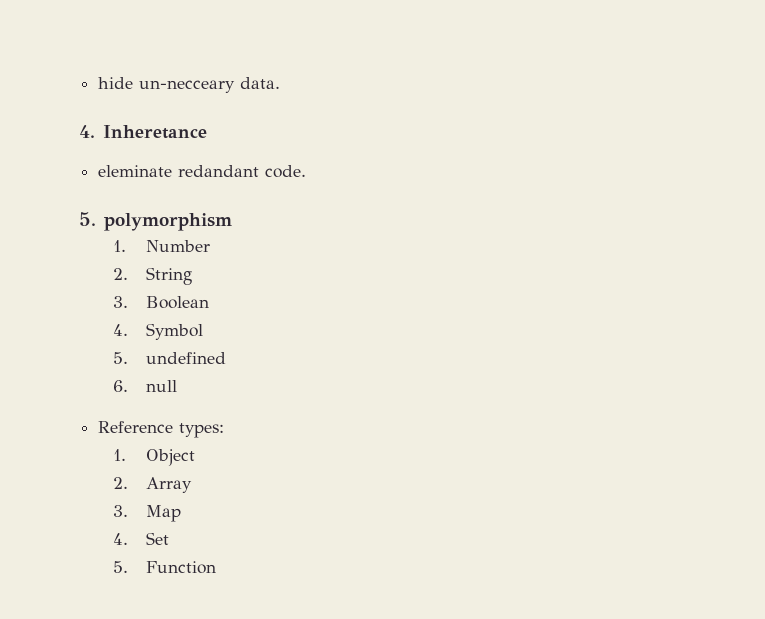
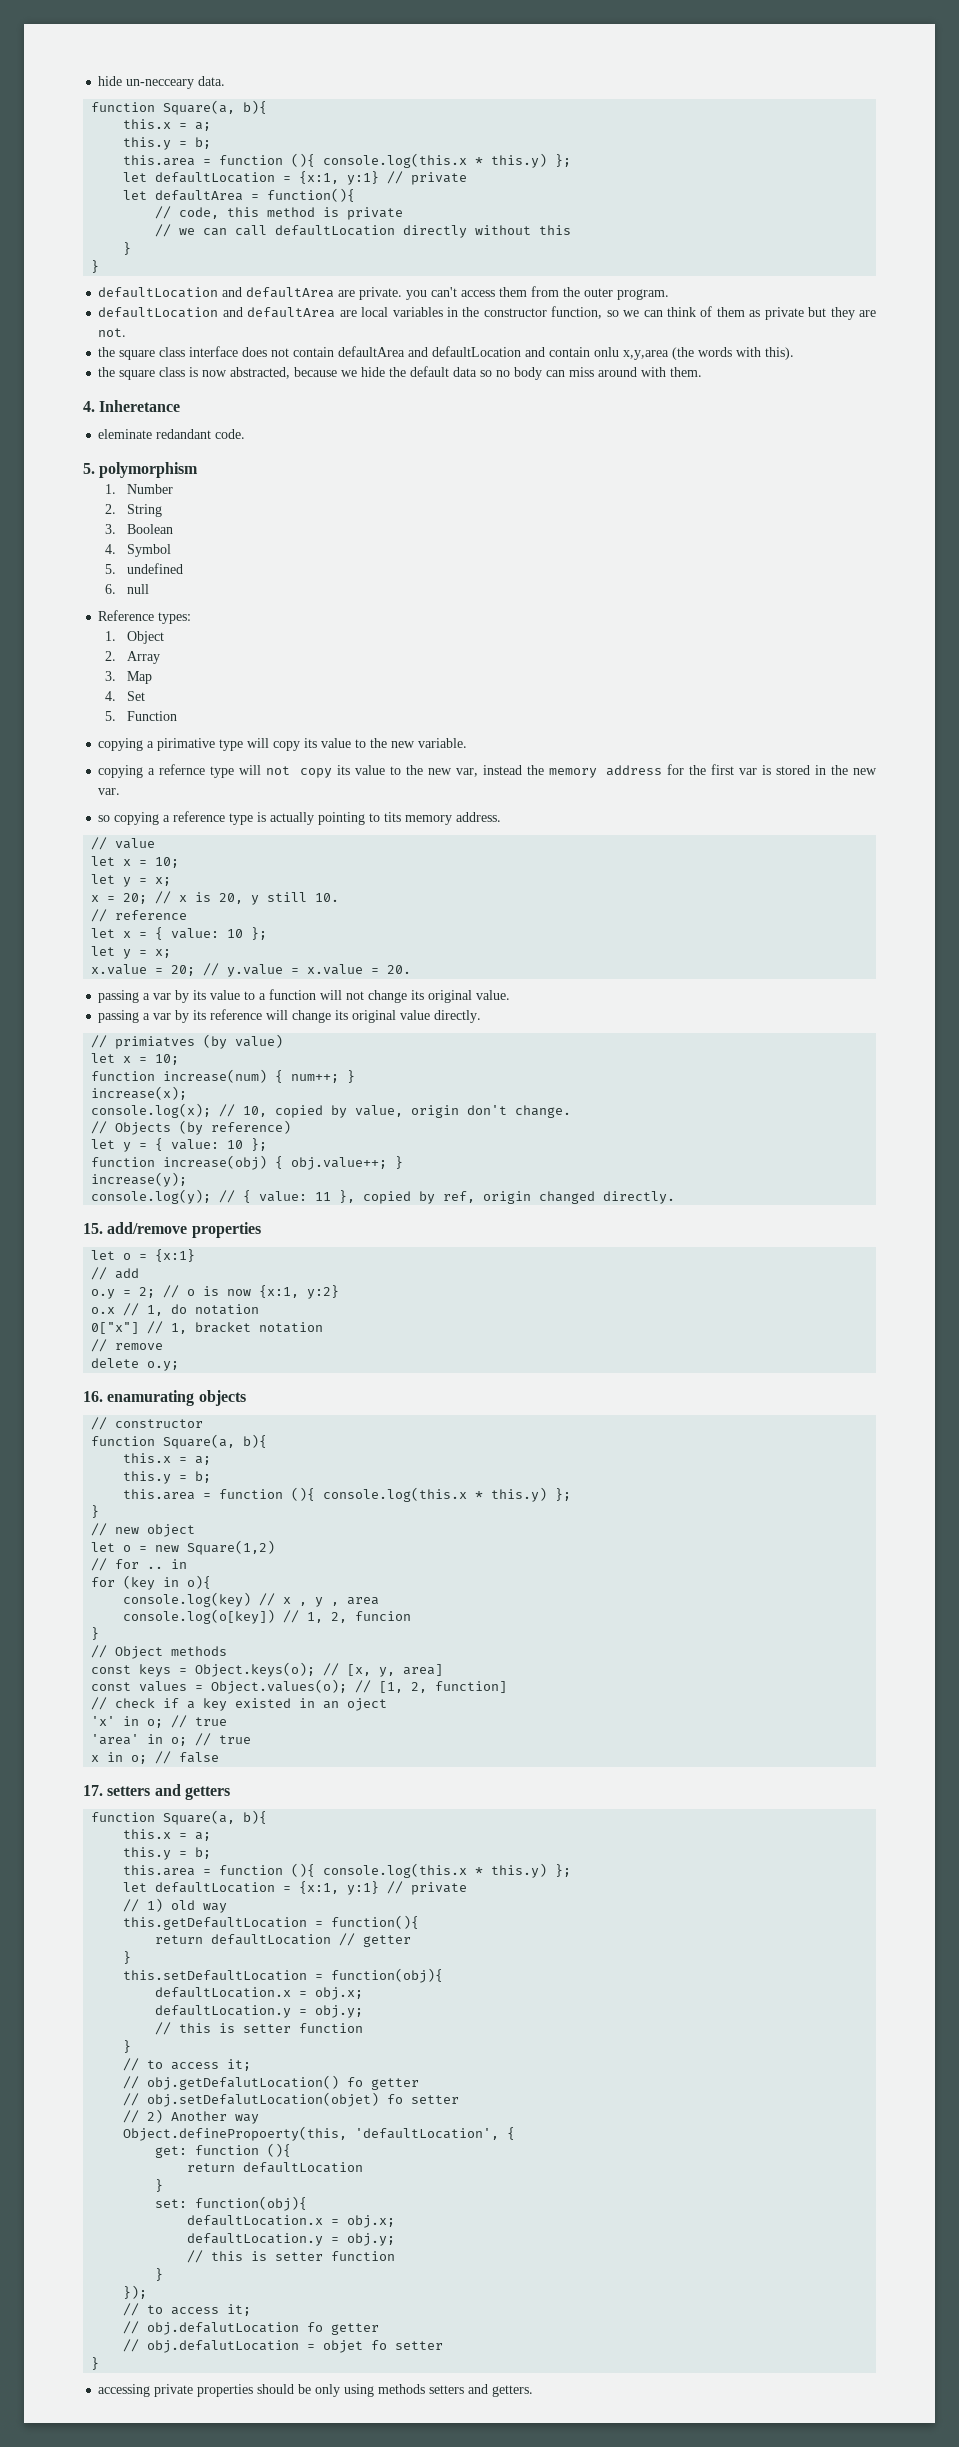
(281, 83) none -> [91,100,268,115] [123,119,212,131] [123,137,212,150] [123,153,572,168] [123,171,468,185] [123,188,356,202] [155,206,404,220] [155,224,572,238] [123,242,132,255] [91,260,100,273] [98,286,670,300] [98,306,876,320] [98,328,127,337] [98,346,795,360] [98,366,703,380] // function Square(a, b){ // this.x = a; // this.y = b; // this.area = function (){ console.log(this.x * this.y) }; // let defaultLocation = {x:1, y:1} // private // let defaultArea = function(){ // // code, this method is private // // we can call defaultLocation directly without this // } // } // defaultLocation and defaultArea are private. you can't access them from the outer program. // defaultLocation and defaultArea are local variables in the constructor function, so we can think of them as private but they are not. // the square class interface does not contain defaultArea and defaultLocation and contain onlu x,y,area (the words with this). // the square class is now abstracted, because we hide the default data so no body can miss around with them.
(217, 567) none -> [98,738,468,751] [98,764,877,778] [98,788,121,795] [98,811,502,825] [91,837,156,850] [91,856,180,868] [91,874,172,887] [91,891,340,905] [91,909,188,922] [91,927,268,940] [91,946,172,959] [91,963,412,977] [98,989,511,1003] [98,1009,482,1023] [91,1034,284,1049] [91,1053,180,1065] [91,1069,356,1083] [91,1086,188,1100] [91,1103,572,1118] [91,1120,292,1135] [91,1138,268,1152] [91,1155,404,1170] [91,1172,188,1187] [91,1189,676,1204] [83,1222,261,1238] [91,1249,196,1262] [91,1267,140,1280] [91,1285,340,1299] [91,1303,260,1316] [91,1321,324,1334] [91,1339,164,1352] [91,1358,180,1371] [83,1390,246,1406] [91,1417,204,1430] [91,1434,268,1449] [123,1453,212,1465] [123,1471,212,1484] [123,1487,572,1502] [91,1505,100,1518] [91,1523,196,1537] [91,1540,276,1555] [91,1558,188,1571] [91,1575,212,1590] [123,1592,380,1607] [123,1609,412,1624] [91,1627,100,1640] [91,1645,228,1659] [91,1662,444,1677] [91,1679,508,1694] [91,1697,388,1711] [91,1715,228,1728] [91,1733,252,1746] [91,1751,220,1764] [83,1784,230,1800] [91,1810,268,1825] [123,1829,212,1841] [123,1847,212,1860] [123,1863,572,1878] [123,1881,468,1895] [123,1898,228,1913] [123,1915,420,1930] [155,1933,412,1947] [123,1951,132,1964] [123,1968,444,1983] [155,1987,364,2000] [155,2005,364,2018] [155,2022,364,2035] [123,2040,132,2053] [123,2058,252,2071] [123,2075,420,2090] [123,2092,460,2107] [123,2109,260,2124] [123,2126,516,2141] [155,2143,292,2158] [187,2162,364,2173] [155,2179,164,2192] [155,2196,308,2211] [187,2215,396,2228] [187,2233,396,2246] [187,2250,396,2263] [155,2268,164,2281] [123,2285,148,2299] [123,2303,252,2316] [123,2321,380,2335] [123,2339,444,2353] [91,2357,100,2370] [98,2384,534,2397] // copying a pirimative type will copy its value to the new variable. // copying a refernce type will not copy its value to the new var, instead the memory address for the first var is stored in the new var. // so copying a reference type is actually pointing to tits memory address. // // value // let x = 10; // let y = x; // x = 20; // x is 20, y still 10. // // reference // let x = { value: 10 }; // let y = x; // x.value = 20; // y.value = x.value = 20. // passing a var by its value to a function will not change its original value. // passing a var by its reference will change its original value directly. // // primiatves (by value) // let x = 10; // function increase(num) { num++; } // increase(x); // console.log(x); // 10, copied by value, origin don't change. // // Objects (by reference) // let y = { value: 10 }; // function increase(obj) { obj.value++; } // increase(y); // console.log(y); // { value: 11 }, copied by ref, origin changed directly. // 15. add/remove properties // let o = {x:1} // // add // o.y = 2; // o is now {x:1, y:2} // o.x // 1, do notation // 0["x"] // 1, bracket notation // // remove // delete o.y; // 16. enamurating objects // // constructor // function Square(a, b){ // this.x = a; // this.y = b; // this.area = function (){ console.log(this.x * this.y) }; // } // // new object // let o = new Square(1,2) // // for .. in // for (key in o){ // console.log(key) // x , y , area // console.log(o[key]) // 1, 2, funcion // } // // Object methods // const keys = Object.keys(o); // [x, y, area] // const values = Object.values(o); // [1, 2, function] // // check if a key existed in an oject // 'x' in o; // true // 'area' in o; // true // x in o; // false // 17. setters and getters // function Square(a, b){ // this.x = a; // this.y = b; // this.area = function (){ console.log(this.x * this.y) }; // let defaultLocation = {x:1, y:1} // private // // 1) old way // this.getDefaultLocation = function(){ // return defaultLocation // getter // } // this.setDefaultLocation = function(obj){ // defaultLocation.x = obj.x; // defaultLocation.y = obj.y; // // this is setter function // } // // to access it; // // obj.getDefalutLocation() fo getter // // obj.setDefalutLocation(objet) fo setter // // 2) Another way // Object.definePropoerty(this, 'defaultLocation', { // get: function (){ // return defaultLocation // } // set: function(obj){ // defaultLocation.x = obj.x; // defaultLocation.y = obj.y; // // this is setter function // } // }); // // to access it; // // obj.defalutLocation fo getter // // obj.defalutLocation = objet fo setter // } // accessing private properties should be only using methods setters and getters.

